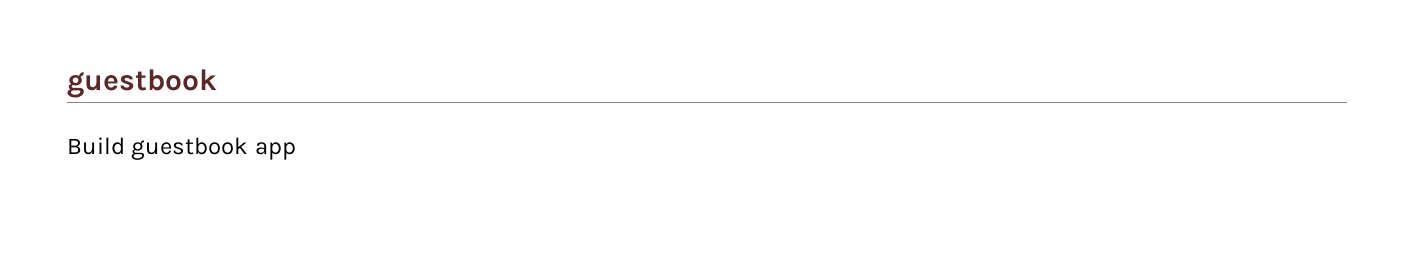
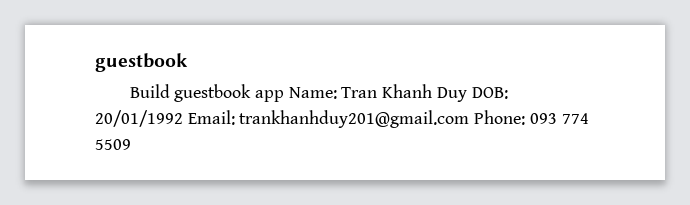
(296, 151) none -> [288,84,508,102] [95,110,589,128] [95,139,131,150] Name: Tran Khanh Duy DOB: 20/01/1992 Email: trankhanhduy201@gmail.com Phone: 093 774 5509

